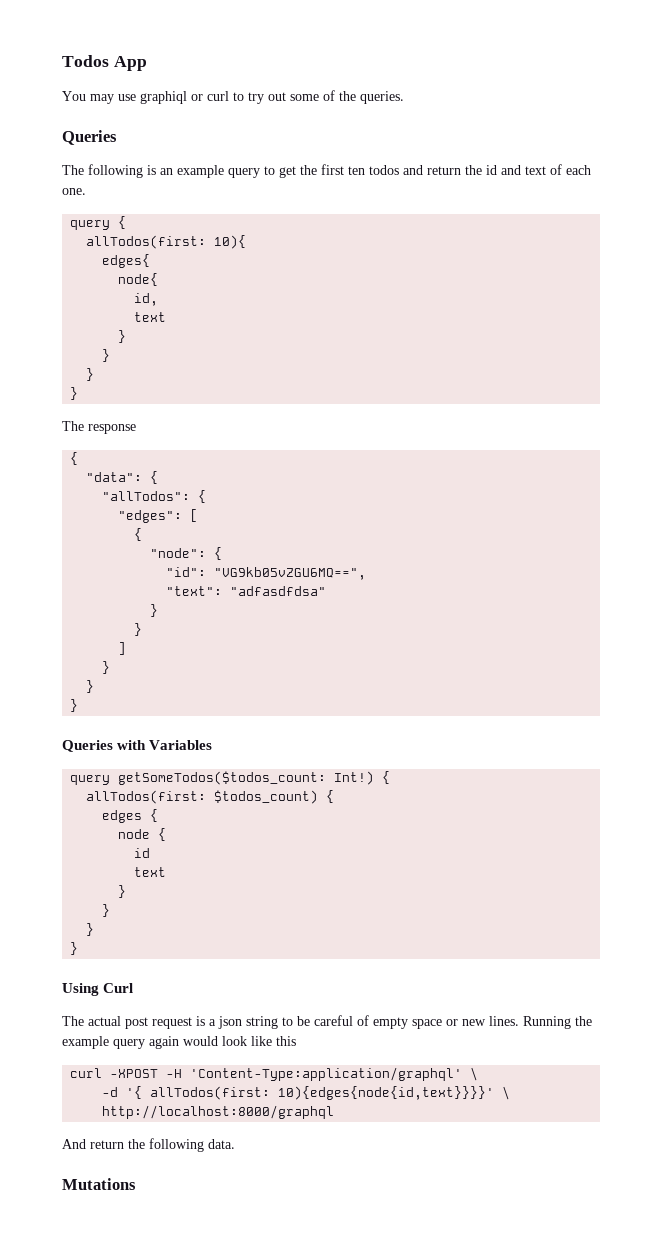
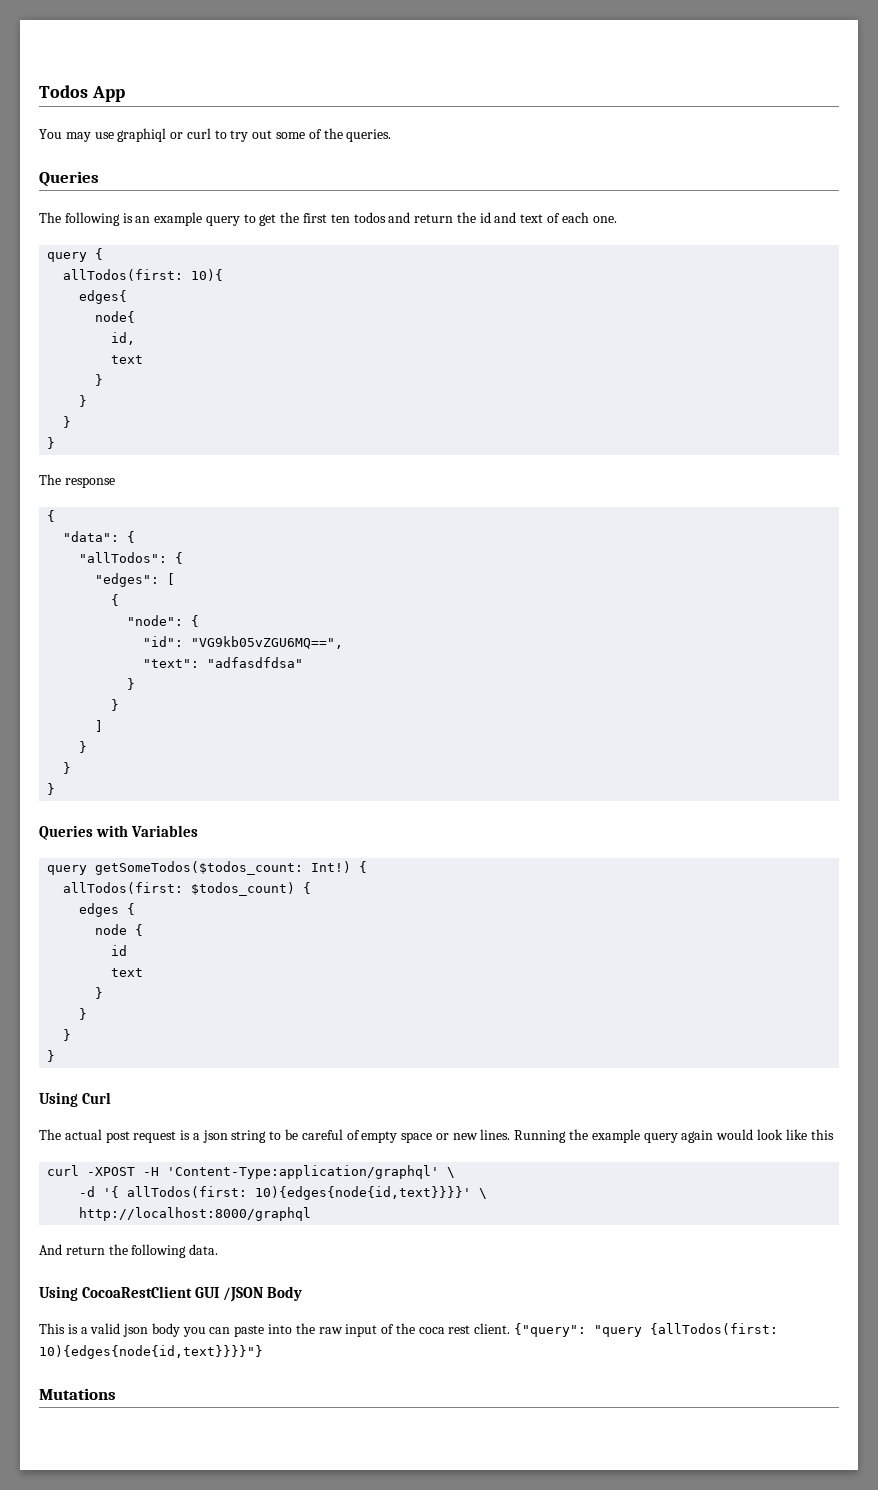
(235, 1144) none -> [39,1286,303,1302] [39,1323,779,1337] [39,1345,263,1359] // Using CocoaRestClient GUI /JSON Body // This is a valid json body you can paste into the raw input of the coca rest client. {"query": "query {allTodos(first: 10){edges{node{id,text}}}}"}

